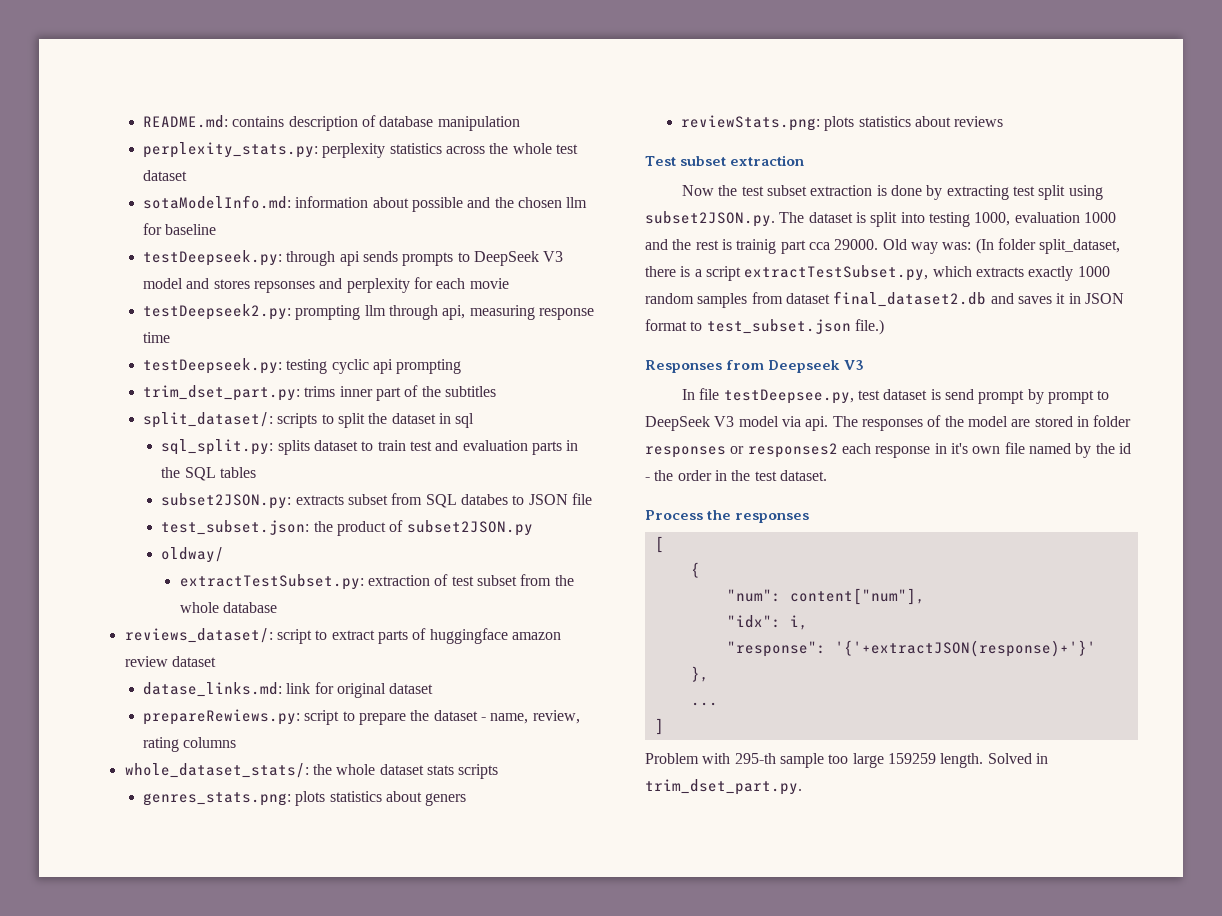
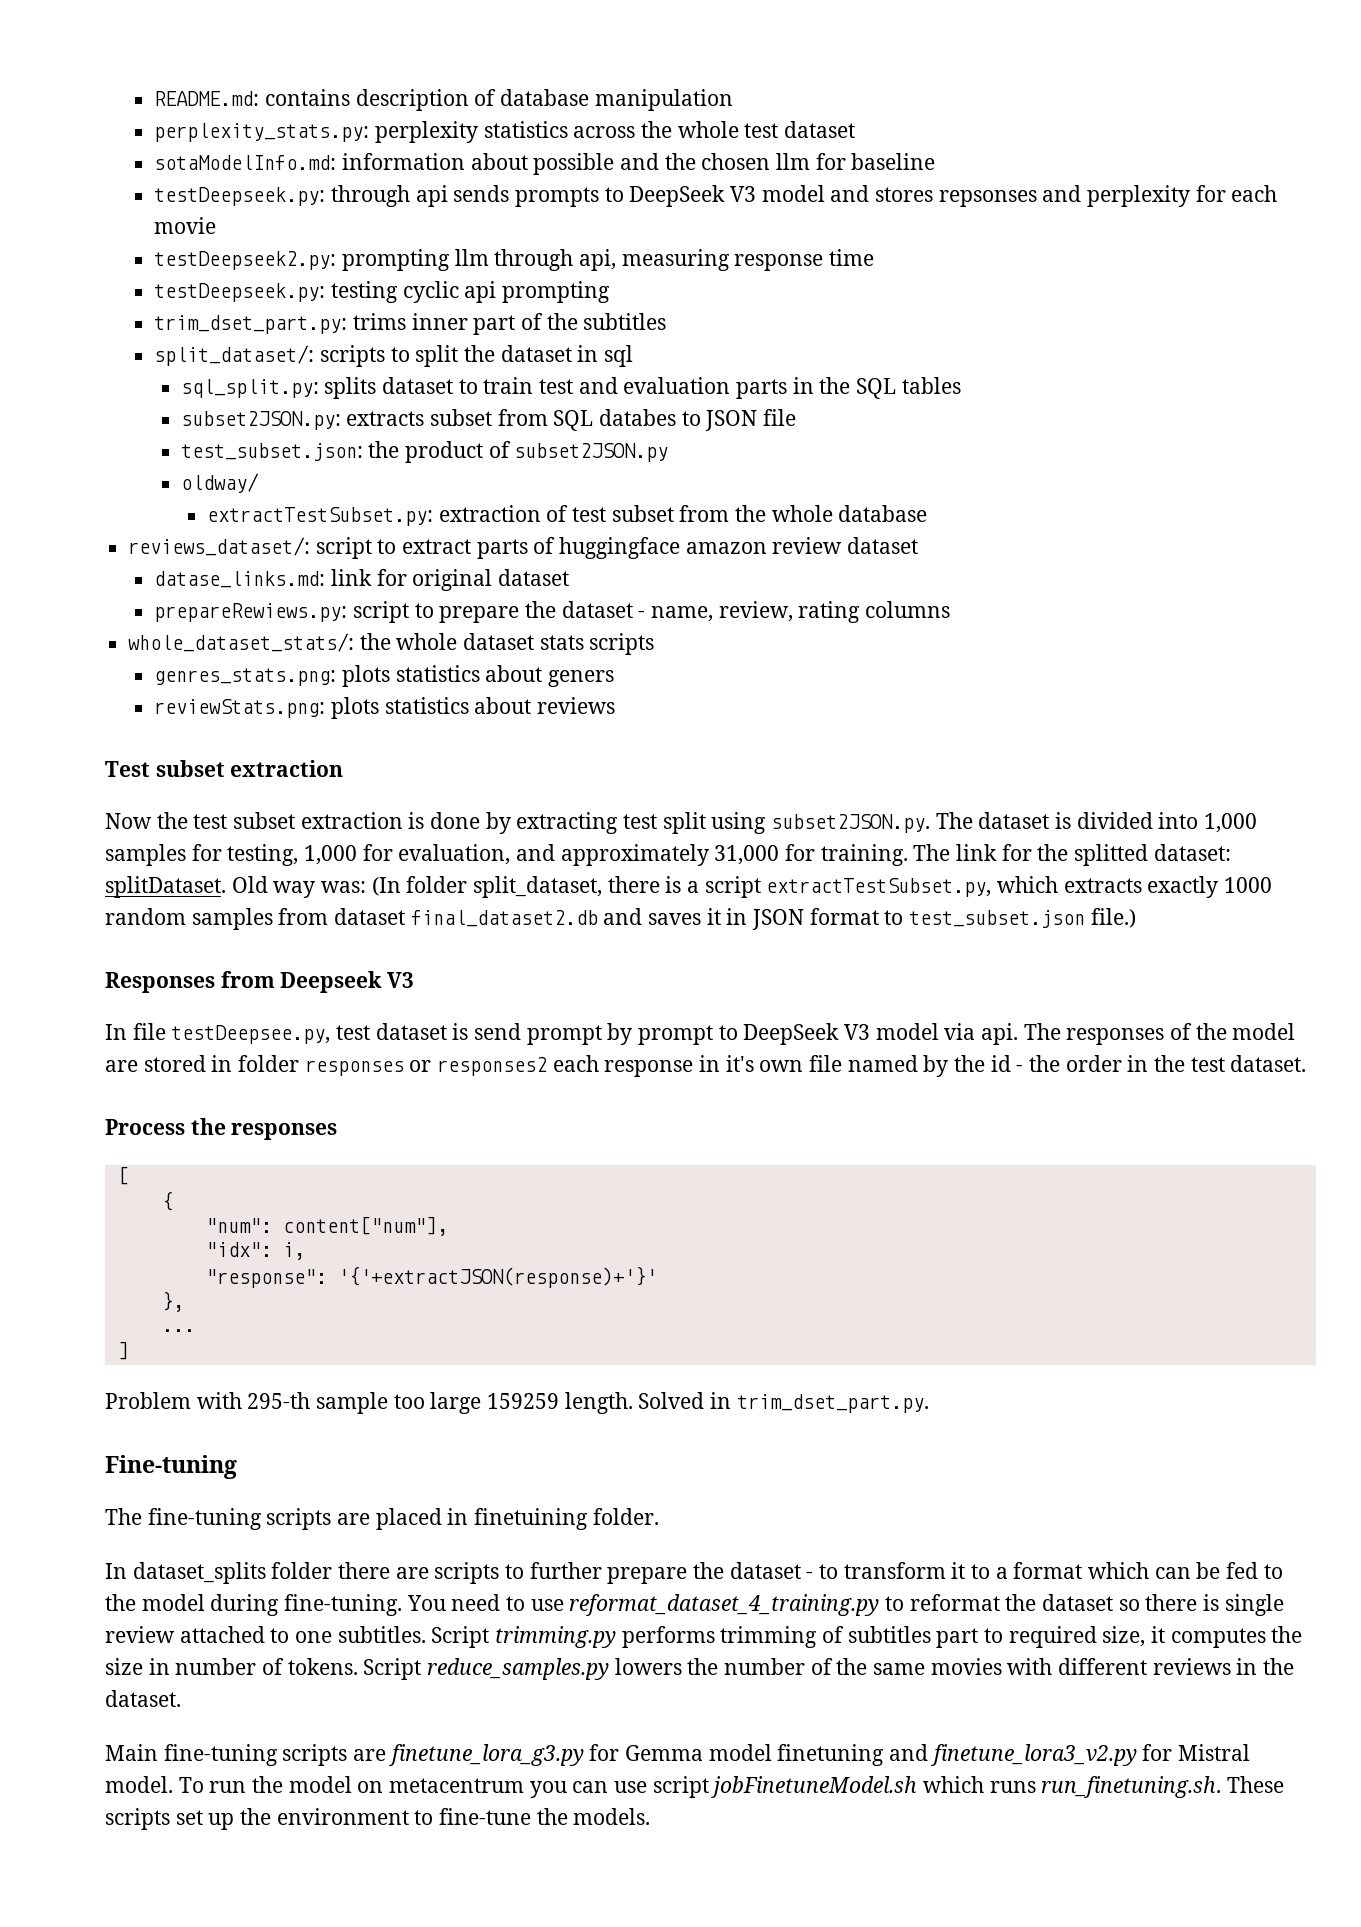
[870,212,1116,227] [645,239,879,254] split into testing 1000, evaluation 1000 and the rest is trainig part cca 29000. -> [1076,812,1258,833] [105,844,1231,866] [105,876,226,898] divided into 1,000 samples for testing, 1,000 for evaluation, and approximately 31,000 for training. The link for the splitted dataset: splitDataset.
(802, 787) none -> [105,1455,237,1479] [105,1508,659,1530] [105,1562,1283,1584] [105,1594,1284,1616] [105,1626,1303,1648] [105,1658,1295,1680] [105,1690,181,1707] [105,1744,1251,1766] [105,1776,1285,1798] [105,1808,651,1830] // Fine-tuning // The fine-tuning scripts are placed in finetuining folder. // In dataset_splits folder there are scripts to further prepare the dataset - to transform it to a format which can be fed to the model during fine-tuning. You need to use reformat_dataset_4_training.py to reformat the dataset so there is single review attached to one subtitles. Script trimming.py performs trimming of subtitles part to required size, it computes the size in number of tokens. Script reduce_samples.py lowers the number of the same movies with different reviews in the dataset. // Main fine-tuning scripts are finetune_lora_g3.py for Gemma model finetuning and finetune_lora3_v2.py for Mistral model. To run the model on metacentrum you can use script jobFinetuneModel.sh which runs run_finetuning.sh. These scripts set up the environment to fine-tune the models.

